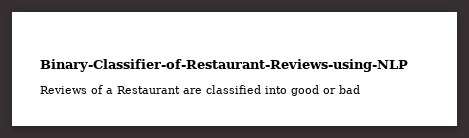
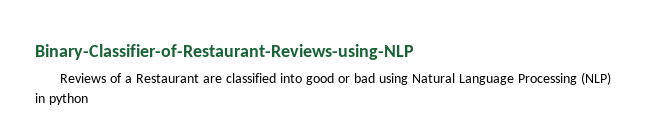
(360, 89) none -> [379,72,611,85] [35,93,88,105] using Natural Language Processing (NLP) in python

